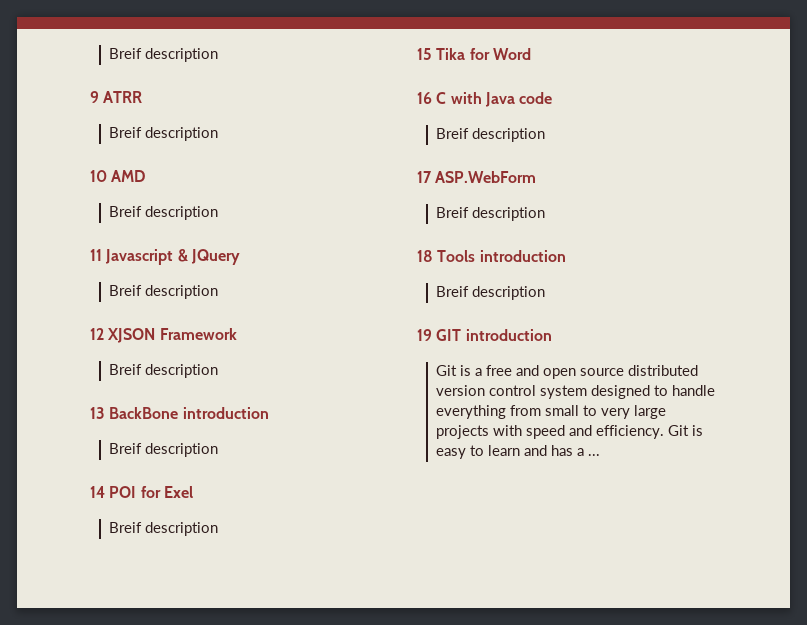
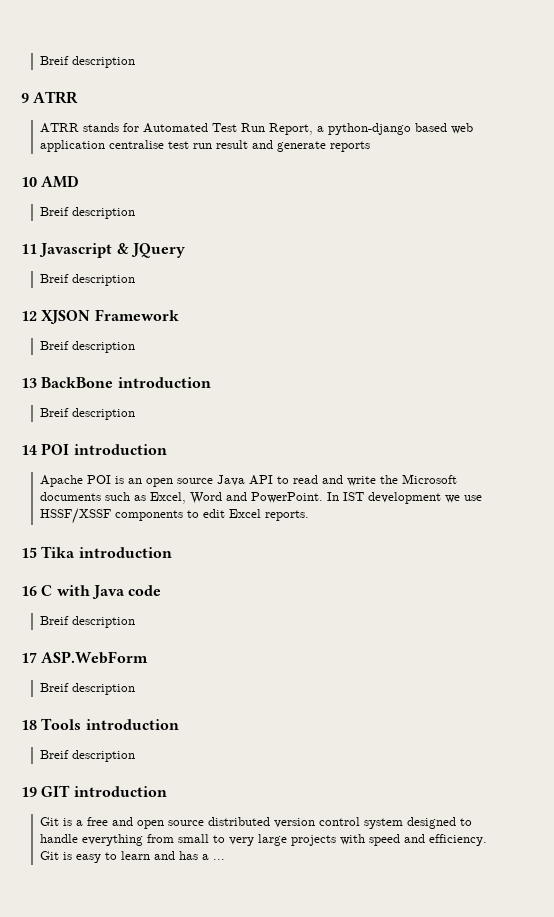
[109,127,219,141] Breif description -> [40,123,474,135] [40,140,371,152] ATRR stands for Automated Test Run Report, a python-django based web application centralise test run result and generate reports
[140,486,193,498] [109,522,219,536] for Exel // Breif description -> [73,444,167,455] [40,474,458,487] [40,492,483,504] [40,508,310,524] introduction // Apache POI is an open source Java API to read and write the Microsoft documents such as Excel, Word and PowerPoint. In IST development we use HSSF/XSSF components to edit Excel reports.
[469,48,531,60] for Word -> [78,547,172,558] introduction

